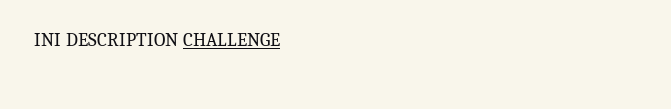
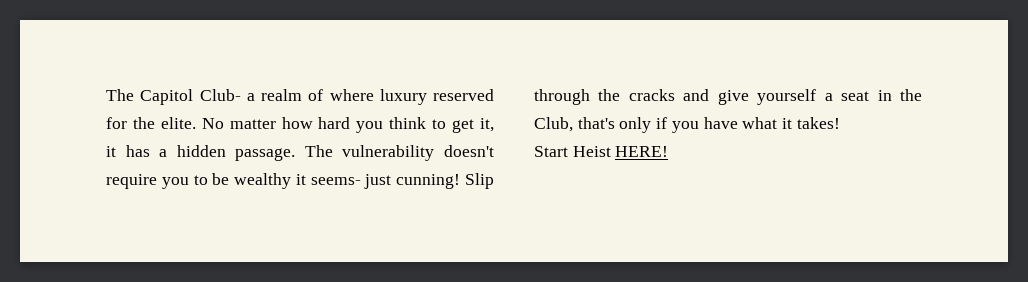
[34,33,281,46] INI DESCRIPTION CHALLENGE -> [106,89,494,105] [106,117,495,133] [106,145,494,161] [106,173,494,189] [534,89,922,105] [534,117,840,133] [534,146,669,157] The Capitol Club- a realm of where luxury reserved for the elite. No matter how hard you think to get it, it has a hidden passage. The vulnerability doesn't require you to be wealthy it seems- just cunning! Slip through the cracks and give yourself a seat in the Club, that's only if you have what it takes! // Start Heist HERE!

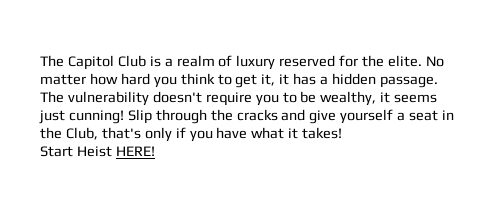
[199,89,241,101] Club- -> [117,55,161,67] Club is
[329,89,374,101] where -> (233, 61) none
[234,173,361,189] wealthy it seems- -> [320,91,438,106] wealthy, it seems

